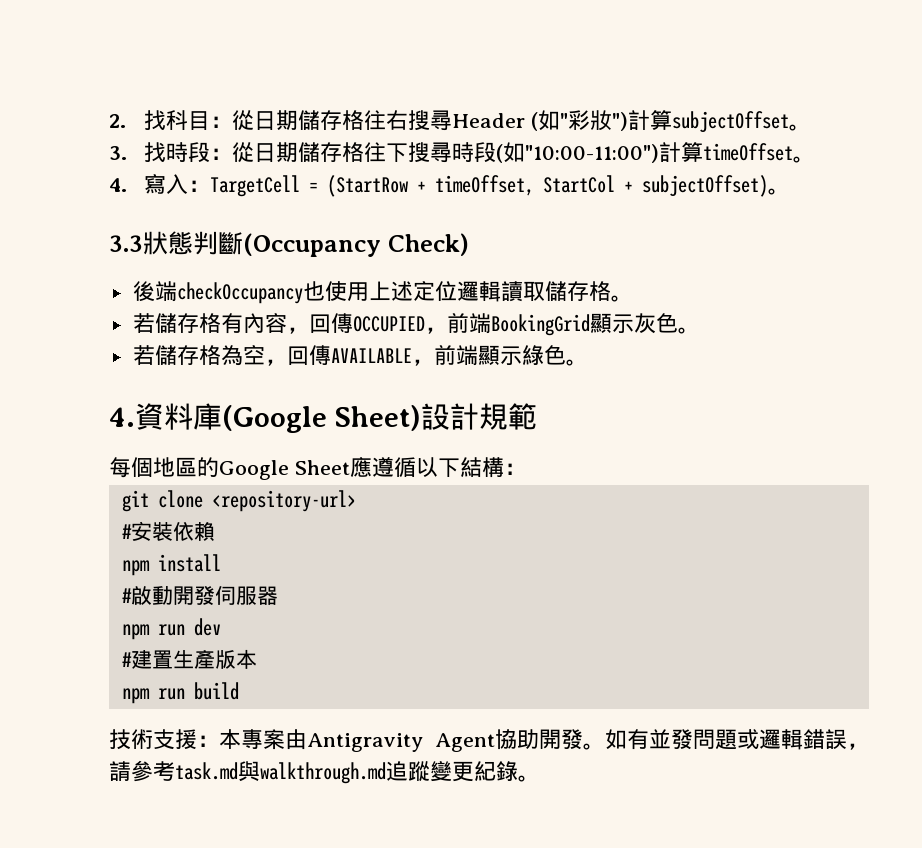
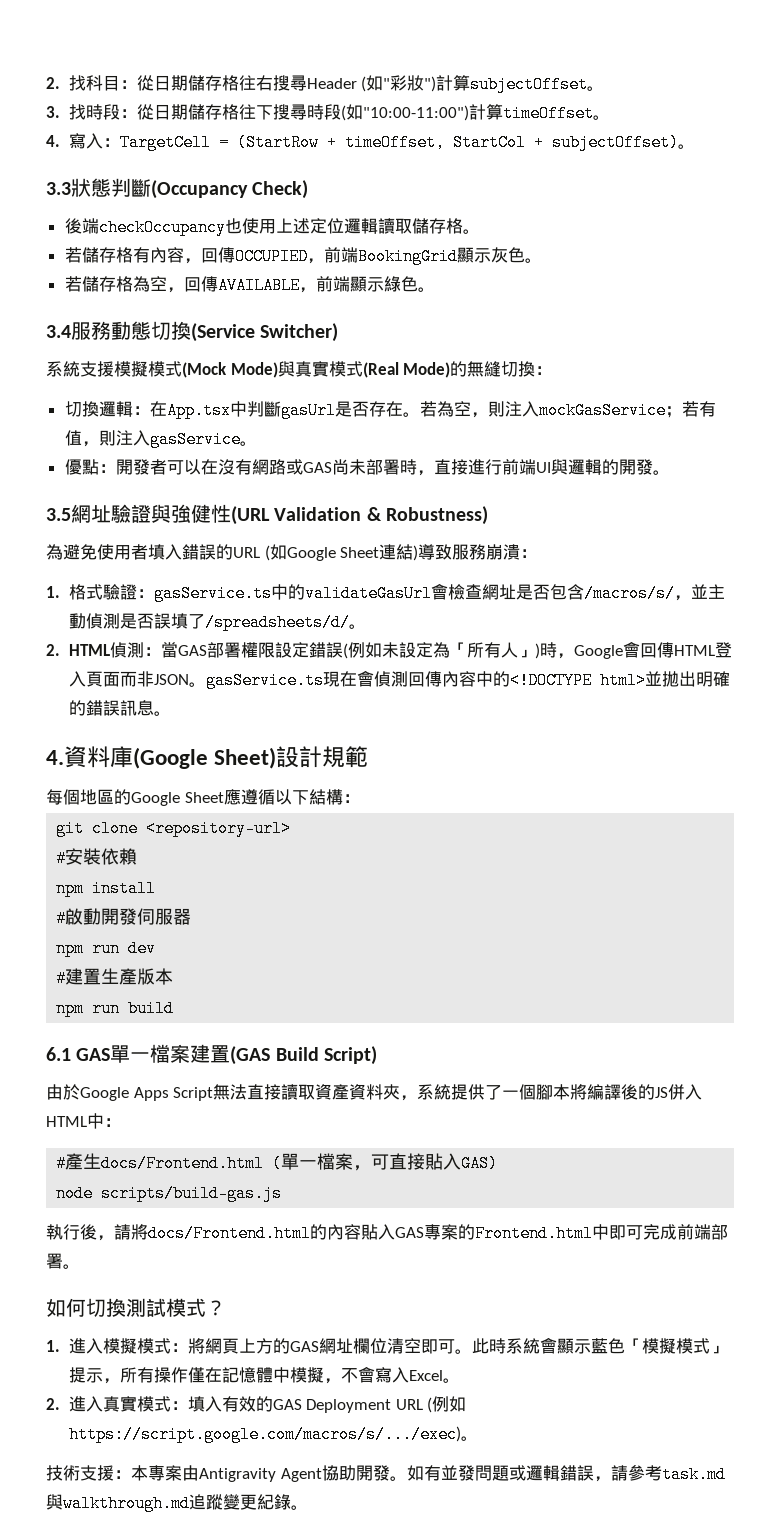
(588, 362) none -> [46,321,339,342] [46,361,553,378] [64,401,716,419] [64,430,257,448] [64,459,670,476] [46,504,488,525] [46,544,538,561] [46,583,725,602] [68,613,366,631] [46,641,732,659] [68,670,730,689] [68,700,171,716] // 3.4服務動態切換(Service Switcher) // 系統支援模擬模式(Mock Mode)與真實模式(Real Mode)的無縫切換： // 切換邏輯：在App.tsx中判斷gasUrl是否存在。若為空，則注入mockGasService；若有值，則注入gasService。 // 優點：開發者可以在沒有網路或GAS尚未部署時，直接進行前端UI與邏輯的開發。 // 3.5網址驗證與強健性(URL Validation & Robustness) // 為避免使用者填入錯誤的URL (如Google Sheet連結)導致服務崩潰： // 1.格式驗證：gasService.ts中的validateGasUrl會檢查網址是否包含/macros/s/，並主動偵測是否誤填了/spreadsheets/d/。 // 2. HTML偵測：當GAS部署權限設定錯誤(例如未設定為「所有人」)時，Google會回傳HTML登入頁面而非JSON。gasService.ts現在會偵測回傳內容中的<!DOCTYPE html>並拋出明確的錯誤訊息。
(239, 691) none -> [46,1044,377,1065] [46,1084,703,1101] [46,1113,121,1129] [56,1153,499,1172] [56,1185,283,1202] [46,1224,728,1242] [46,1253,80,1269] [46,1298,226,1317] [46,1337,727,1354] [68,1366,460,1384] [46,1396,467,1413] [68,1426,478,1443] // 6.1 GAS單一檔案建置(GAS Build Script) // 由於Google Apps Script無法直接讀取資產資料夾，系統提供了一個腳本將編譯後的JS併入HTML中： // #產生docs/Frontend.html (單一檔案，可直接貼入GAS) // node scripts/build-gas.js // 執行後，請將docs/Frontend.html的內容貼入GAS專案的Frontend.html中即可完成前端部署。 // 如何切換測試模式？ // 1.進入模擬模式：將網頁上方的GAS網址欄位清空即可。此時系統會顯示藍色「模擬模式」提示，所有操作僅在記憶體中模擬，不會寫入Excel。 // 2.進入真實模式：填入有效的GAS Deployment URL (例如https://script.google.com/macros/s/.../exec)。

